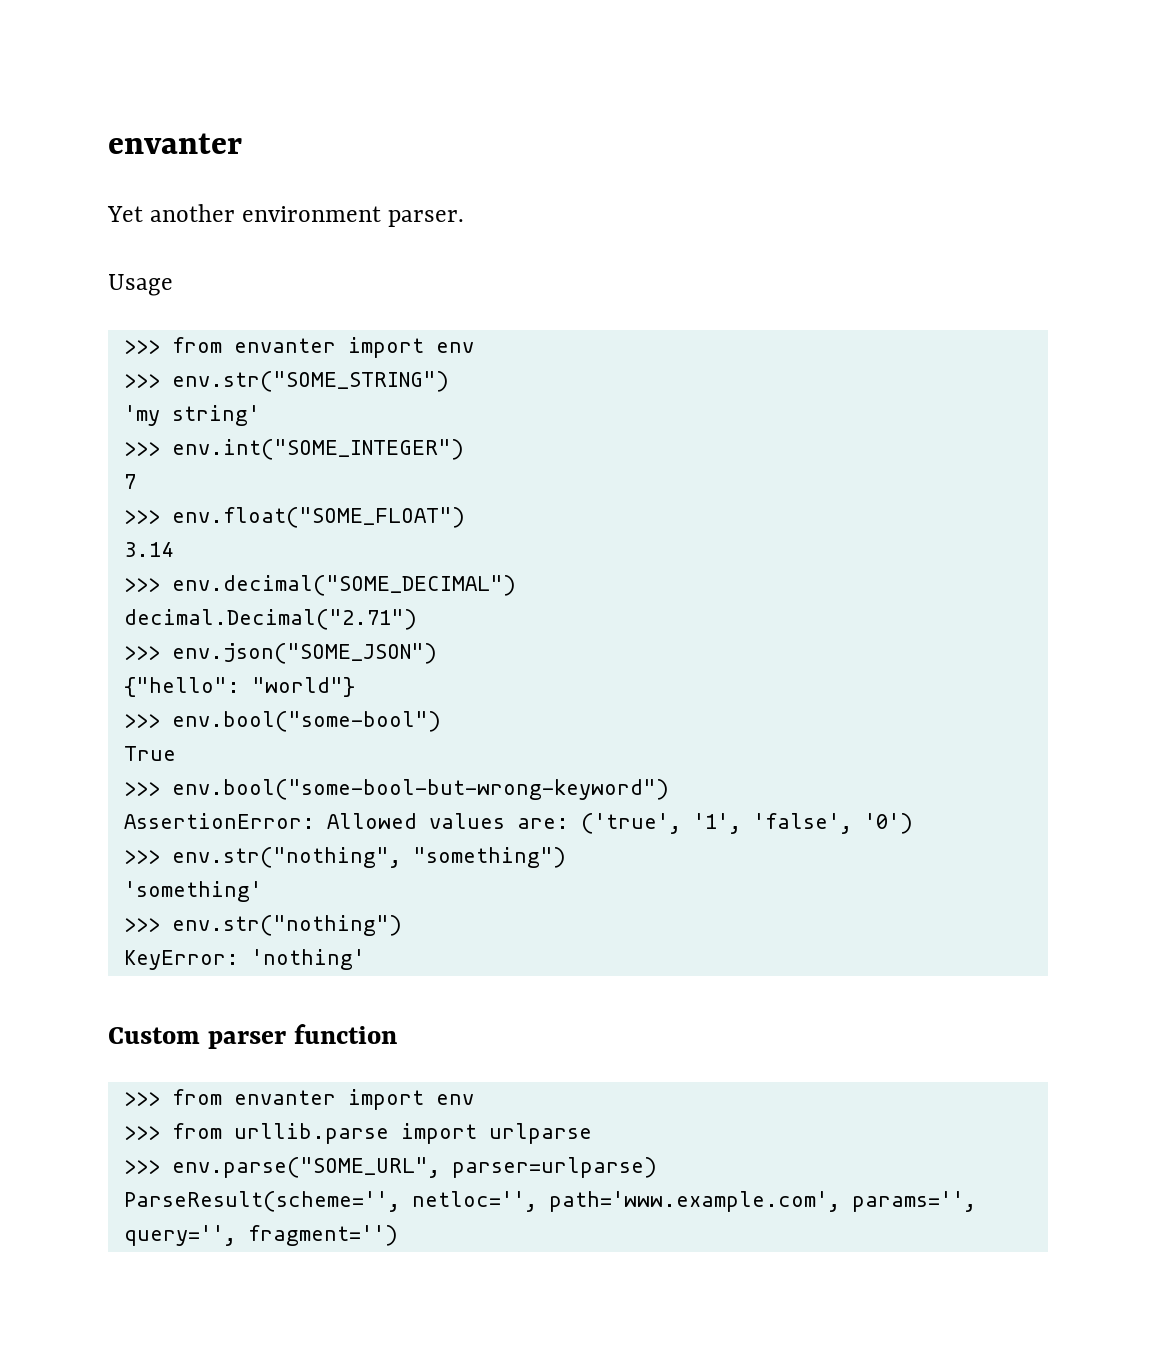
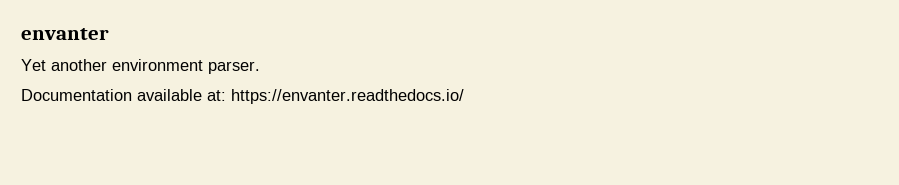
[108,274,173,296] [123,337,474,358] [123,371,449,392] [123,405,260,426] [123,439,464,460] [123,474,136,489] [123,507,465,528] [123,542,173,557] [123,575,516,596] [123,609,417,630] [123,643,437,664] [123,677,355,697] [123,711,441,732] [123,746,176,761] [123,779,669,800] [123,813,913,834] [123,847,566,868] [123,881,262,902] [123,915,402,936] [123,949,365,970] [108,1024,397,1049] [123,1089,474,1110] [123,1123,592,1144] [123,1157,657,1178] [123,1191,976,1212] [123,1225,398,1246] Usage // >>> from envanter import env // >>> env.str("SOME_STRING") // 'my string' // >>> env.int("SOME_INTEGER") // 7 // >>> env.float("SOME_FLOAT") // 3.14 // >>> env.decimal("SOME_DECIMAL") // decimal.Decimal("2.71") // >>> env.json("SOME_JSON") // {"hello": "world"} // >>> env.bool("some-bool") // True // >>> env.bool("some-bool-but-wrong-keyword") // AssertionError: Allowed values are: ('true', '1', 'false', '0') // >>> env.str("nothing", "something") // 'something' // >>> env.str("nothing") // KeyError: 'nothing' // Custom parser function // >>> from envanter import env // >>> from urllib.parse import urlparse // >>> env.parse("SOME_URL", parser=urlparse) // ParseResult(scheme='', netloc='', path='www.example.com', params='', query='', fragment='') -> [21,89,464,104] Documentation available at: https://envanter.readthedocs.io/

